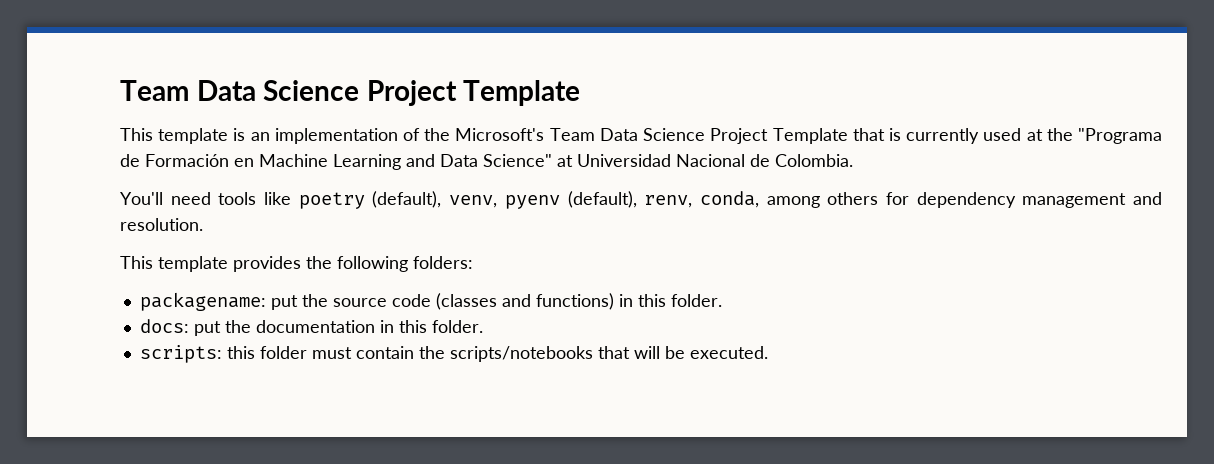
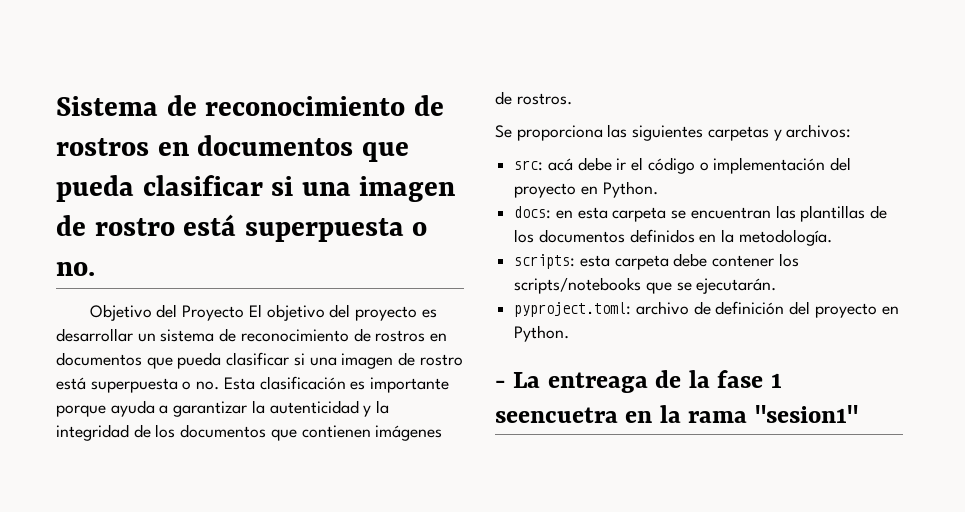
[120,80,581,106] [120,128,1162,144] [120,154,853,170] [120,191,1162,209] [120,218,203,231] [120,256,473,272] [139,292,722,311] [139,319,483,336] [139,345,768,363] Team Data Science Project Template // This template is an implementation of the Microsoft's Team Data Science Project Template that is currently used at the "Programa de Formación en Machine Learning and Data Science" at Universidad Nacional de Colombia. // You'll need tools like poetry (default), venv, pyenv (default), renv, conda, among others for dependency management and resolution. // This template provides the following folders: // packagename: put the source code (classes and functions) in this folder. // docs: put the documentation in this folder. // scripts: this folder must contain the scripts/notebooks that will be executed. -> [56,95,444,116] [56,135,409,162] [56,175,456,202] [56,214,428,242] [56,262,95,276] [89,304,437,321] [56,328,448,342] [56,352,463,369] [56,376,450,393] [56,400,390,417] [56,424,443,441] [495,91,572,105] [495,124,852,141] [514,157,852,174] [514,181,658,198] [514,205,888,222] [514,229,832,246] [514,253,799,270] [514,277,777,294] [514,301,899,318] [514,325,570,342] [495,370,782,393] [495,405,858,423] Sistema de reconocimiento de rostros en documentos que pueda clasificar si una imagen de rostro está superpuesta o no. // Objetivo del Proyecto El objetivo del proyecto es desarrollar un sistema de reconocimiento de rostros en documentos que pueda clasificar si una imagen de rostro está superpuesta o no. Esta clasificación es importante porque ayuda a garantizar la autenticidad y la integridad de los documentos que contienen imágenes de rostros. // Se proporciona las siguientes carpetas y archivos: // src: acá debe ir el código o implementación del proyecto en Python. // docs: en esta carpeta se encuentran las plantillas de los documentos definidos en la metodología. // scripts: esta carpeta debe contener los scripts/notebooks que se ejecutarán. // pyproject.toml: archivo de definición del proyecto en Python. // - La entreaga de la fase 1 seencuetra en la rama "sesion1"

